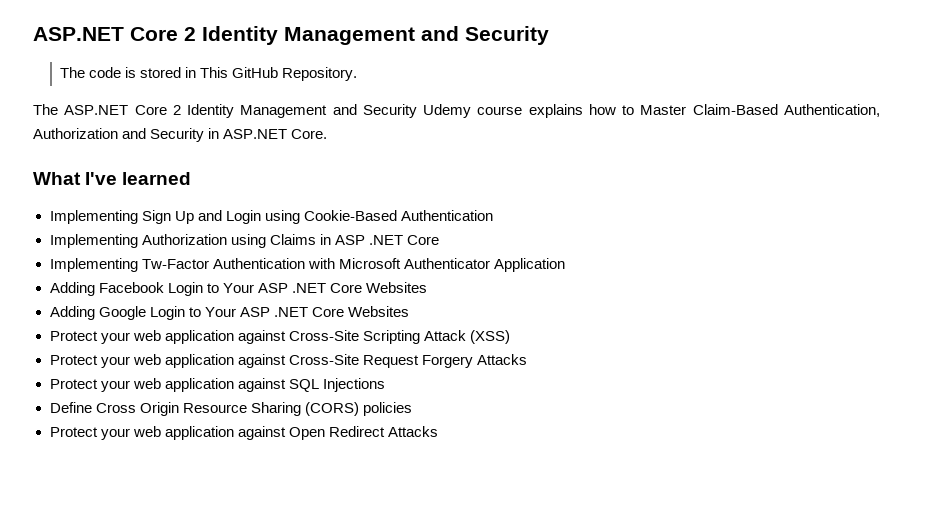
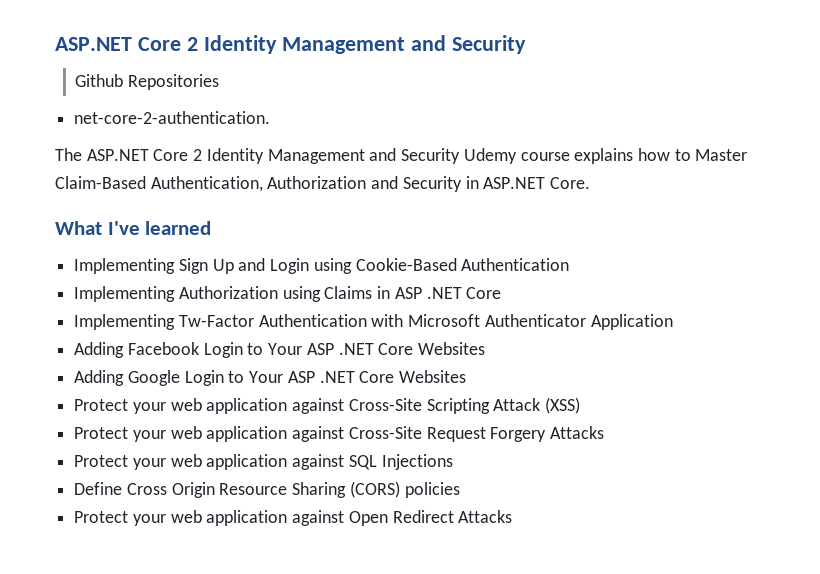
[60,67,358,81] The code is stored in This GitHub Repository. -> [75,74,220,90] [74,111,271,124] Github Repositories // net-core-2-authentication.

